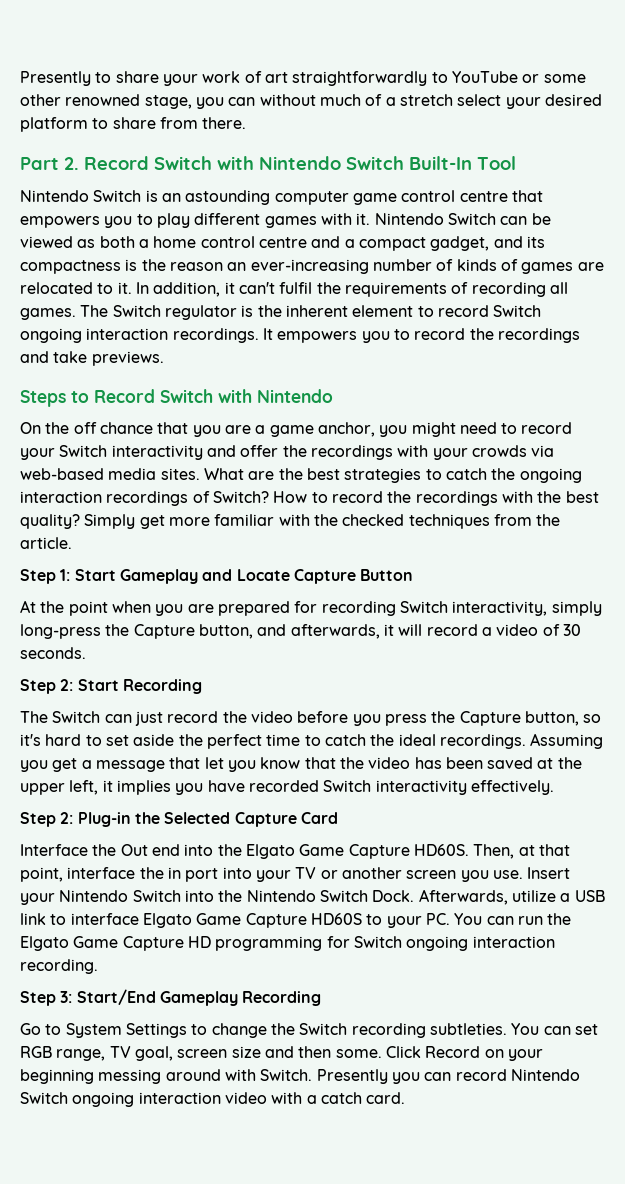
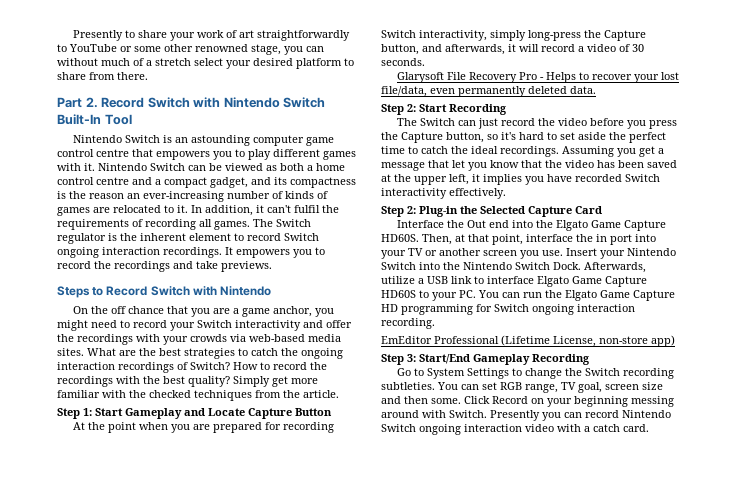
(86, 653) none -> [397,72,680,83] [381,86,596,97] // Glarysoft File Recovery Pro - Helps to recover your lost file/data, even permanently deleted data.
(98, 966) none -> [381,335,675,347] // EmEditor Professional (Lifetime License, non-store app)

